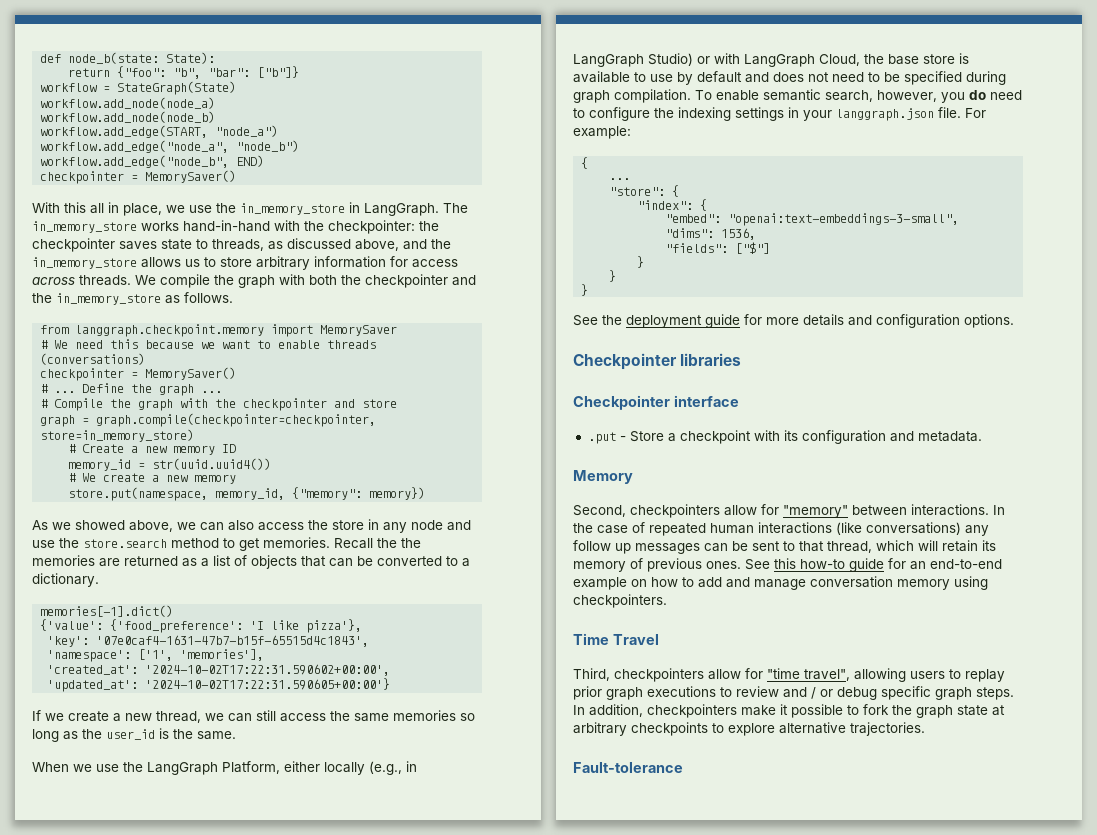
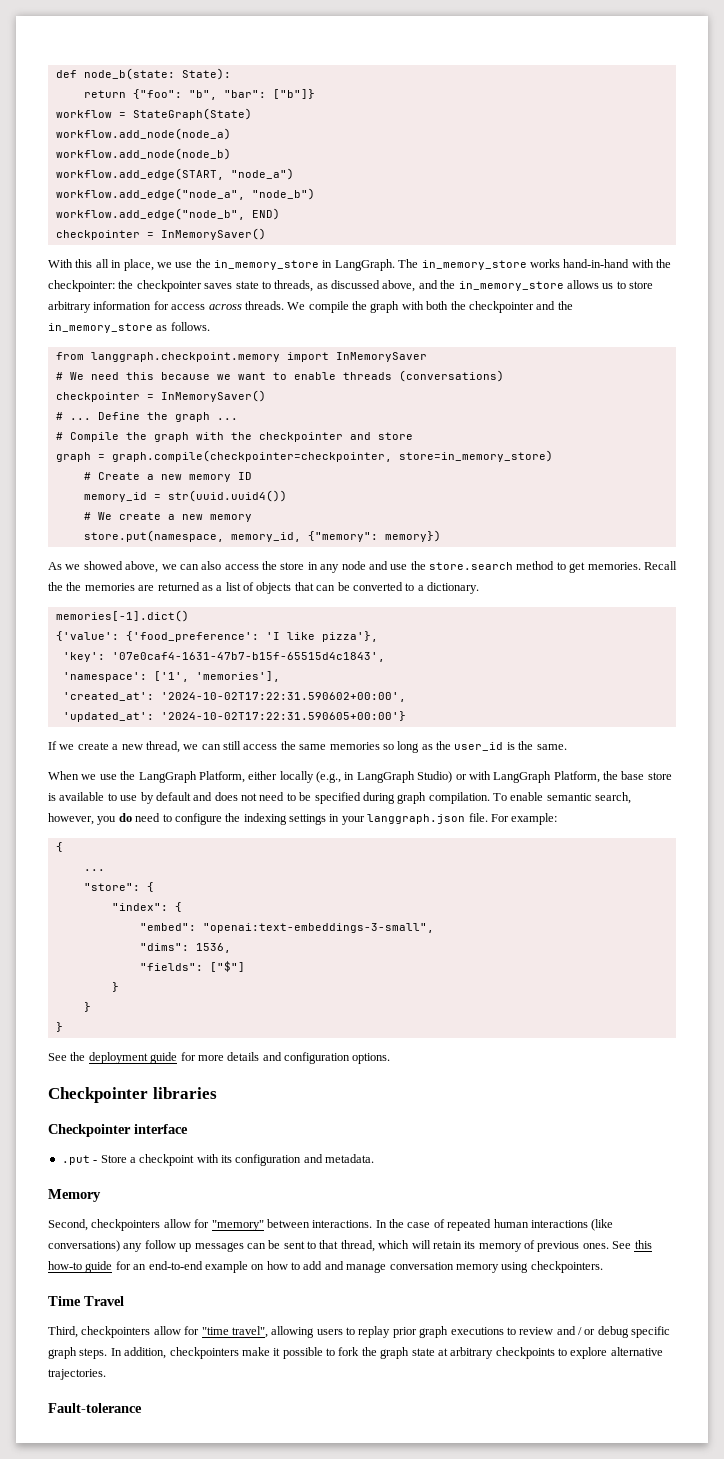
[145,170,237,183] MemorySaver() -> [160,228,266,240] InMemorySaver()
[320,325,398,336] MemorySaver -> [335,352,427,362] InMemorySaver
[145,367,237,380] MemorySaver() -> [160,390,266,402] InMemorySaver()
[819,54,860,66] Cloud, -> [553,771,600,783] Platform,

